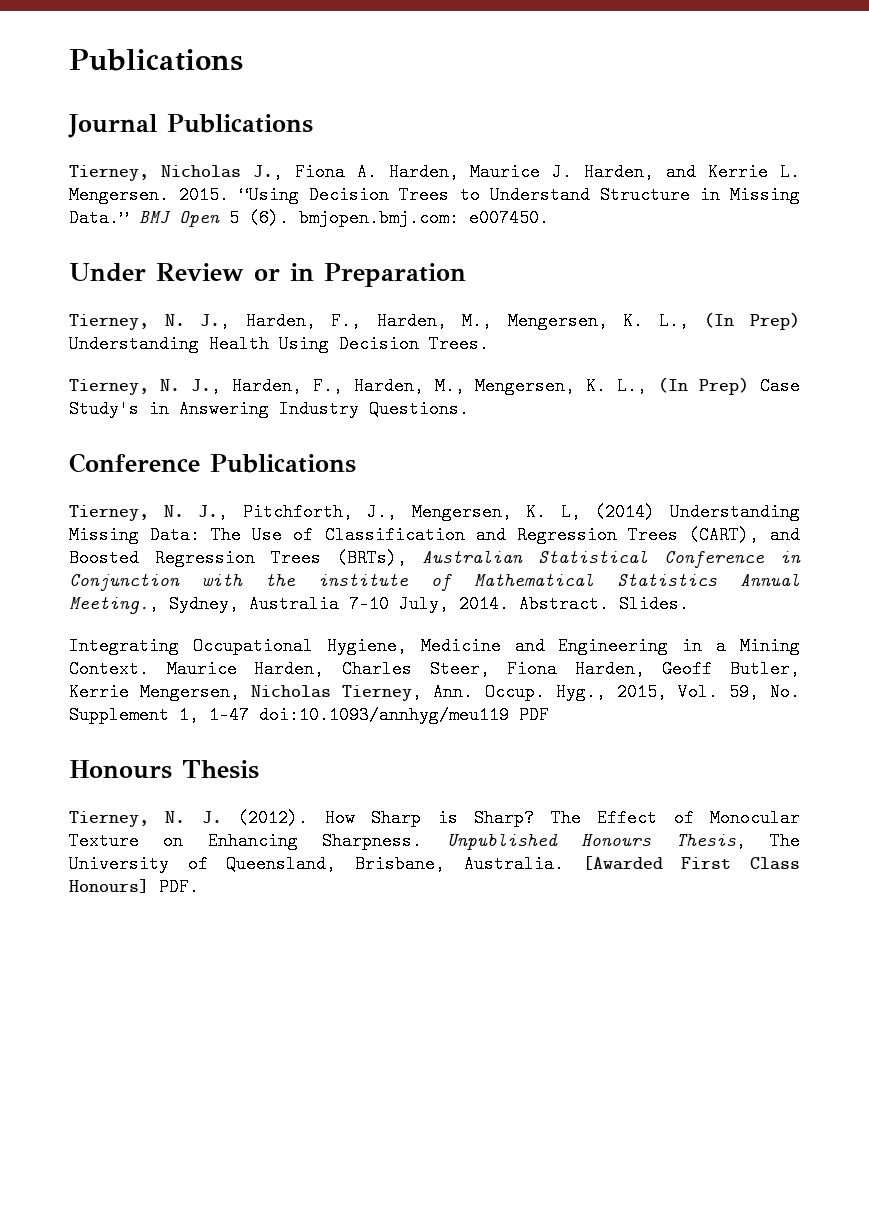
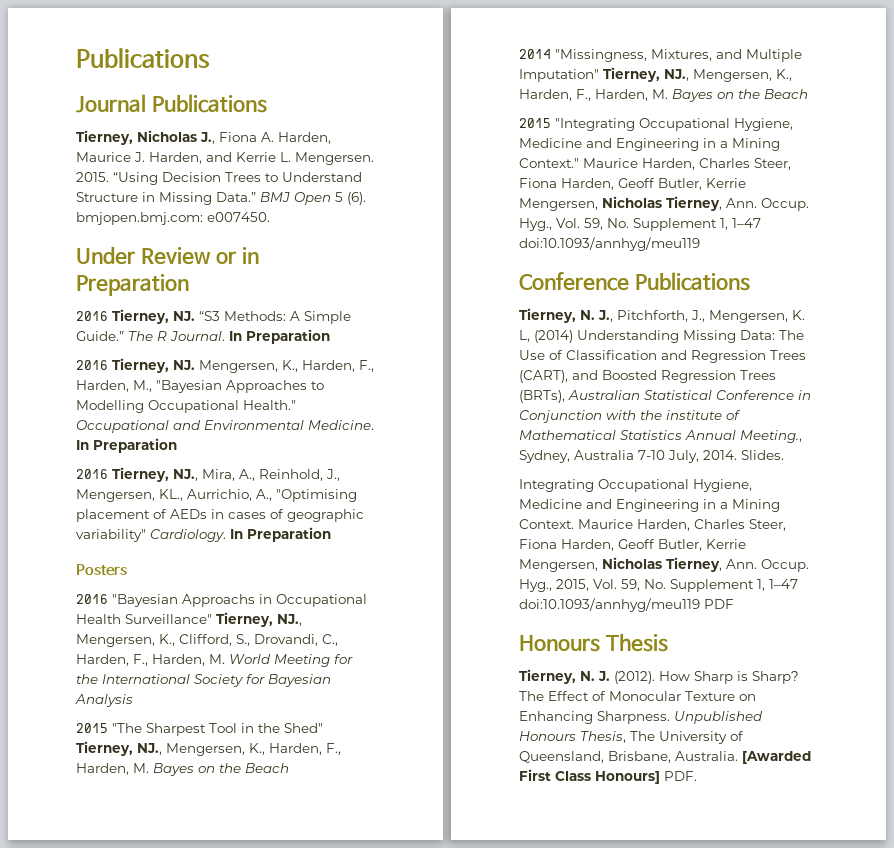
[69,312,800,330] [69,335,489,353] [69,377,800,395] [69,400,469,418] Tierney, N. J., Harden, F., Harden, M., Mengersen, K. L., (In Prep) Understanding Health Using Decision Trees. // Tierney, N. J., Harden, F., Harden, M., Mengersen, K. L., (In Prep) Case Study's in Answering Industry Questions. -> [76,309,351,324] [76,329,330,344] [76,358,374,373] [76,380,324,393] [76,400,296,413] [76,420,374,433] [76,438,177,453] [76,467,340,482] [76,489,357,502] [76,509,364,522] [76,527,331,542] [76,564,127,576] [76,594,367,607] [76,612,302,627] [76,634,338,647] [76,654,353,667] [76,674,331,687] [75,694,133,707] [76,723,323,736] [76,741,341,756] [76,763,289,776] [519,49,802,62] [519,67,792,82] [519,89,808,102] [519,118,793,131] [519,138,780,151] [519,158,791,170] [519,178,746,190] [519,196,809,211] [519,218,761,231] [519,237,700,251] 2016 Tierney, NJ. “S3 Methods: A Simple Guide.” The R Journal. In Preparation // 2016 Tierney, NJ. Mengersen, K., Harden, F., Harden, M., "Bayesian Approaches to Modelling Occupational Health." Occupational and Environmental Medicine. In Preparation // 2016 Tierney, NJ., Mira, A., Reinhold, J., Mengersen, KL., Aurrichio, A., "Optimising placement of AEDs in cases of geographic variability" Cardiology. In Preparation // Posters // 2016 "Bayesian Approachs in Occupational Health Surveillance" Tierney, NJ., Mengersen, K., Clifford, S., Drovandi, C., Harden, F., Harden, M. World Meeting for the International Society for Bayesian Analysis // 2015 "The Sharpest Tool in the Shed" Tierney, NJ., Mengersen, K., Harden, F., Harden, M. Bayes on the Beach // 2014 "Missingness, Mixtures, and Multiple Imputation" Tierney, NJ., Mengersen, K., Harden, F., Harden, M. Bayes on the Beach // 2015 "Integrating Occupational Hygiene, Medicine and Engineering in a Mining Context." Maurice Harden, Charles Steer, Fiona Harden, Geoff Butler, Kerrie Mengersen, Nicholas Tierney, Ann. Occup. Hyg., Vol. 59, No. Supplement 1, 1–47 doi:10.1093/annhyg/meu119
[519,595,609,613] Abstract. -> (737, 455) none

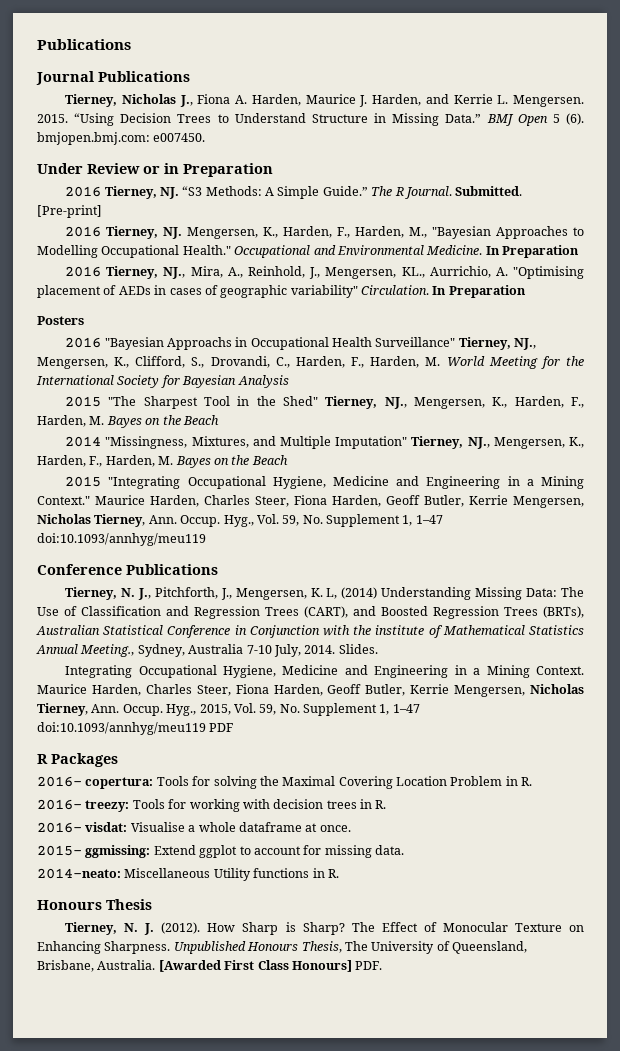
[229,329,330,344] In Preparation -> [455,186,523,196] [37,205,102,218] Submitted. [Pre-print]
[256,489,272,501] A., -> [495,267,508,276] A.
[150,529,226,542] Cardiology. -> [361,285,429,295] Circulation.
(734, 604) none -> [37,753,118,767] [37,776,533,789] [37,799,387,812] [37,822,351,833] [37,845,404,858] [37,868,339,881] // R Packages // 2016- copertura: Tools for solving the Maximal Covering Location Problem in R. // 2016- treezy: Tools for working with decision trees in R. // 2016- visdat: Visualise a whole dataframe at once. // 2015- ggmissing: Extend ggplot to account for missing data. // 2014-neato: Miscellaneous Utility functions in R.

